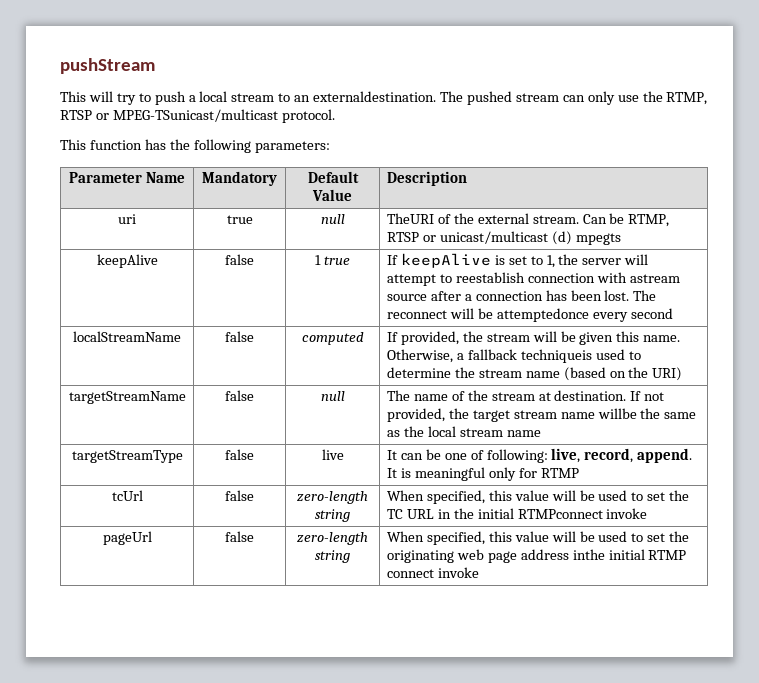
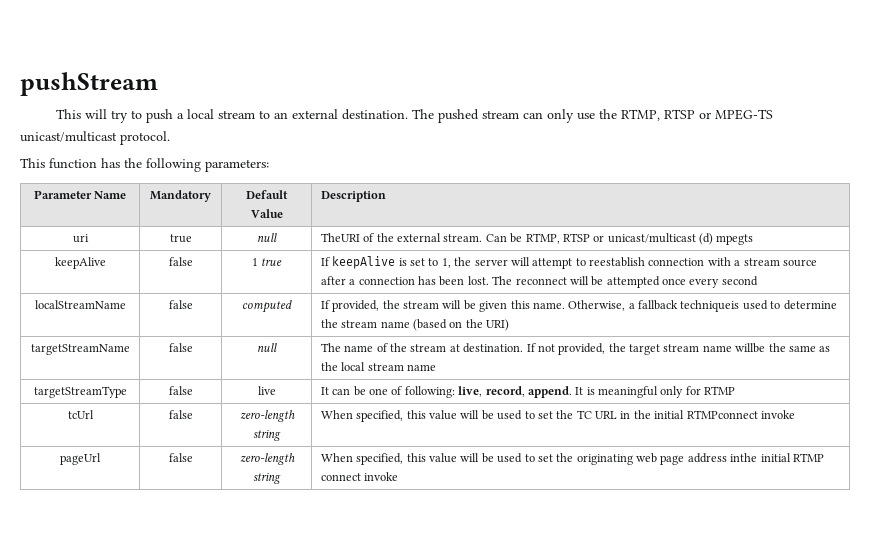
[313,91,437,102] externaldestination. -> [291,109,408,120] external destination.
[112,109,278,122] MPEG-TSunicast/multicast -> [714,109,773,120] [20,131,117,142] MPEG-TS unicast/multicast
[629,274,680,283] astream -> [734,258,780,266] a stream
[496,308,589,322] attemptedonce -> [606,276,687,288] attempted once

